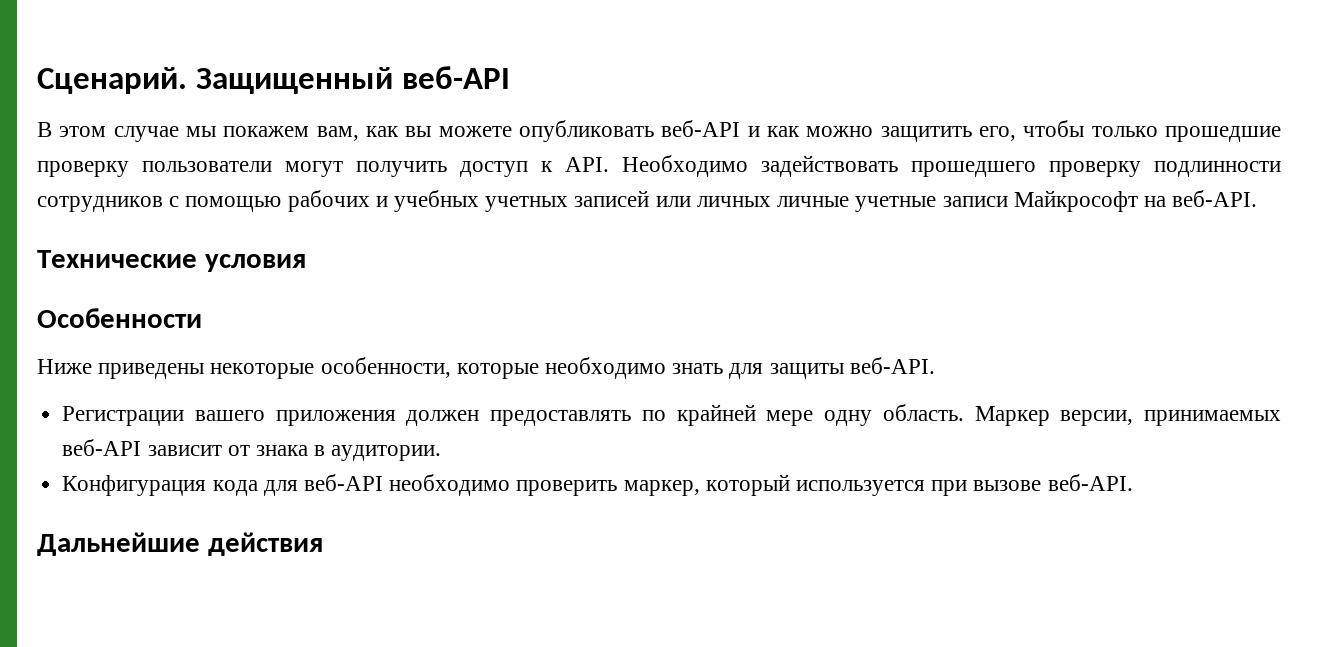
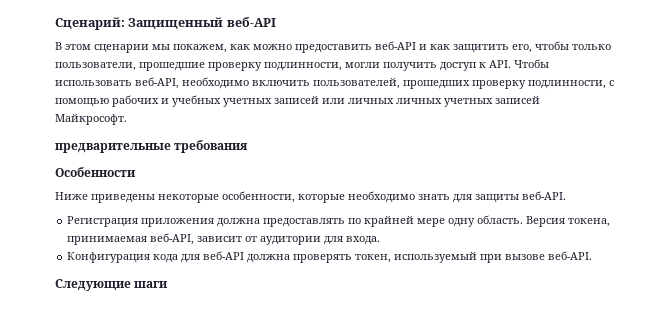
[37,67,187,94] Сценарий. -> [55,17,125,30] Сценарий:
[113,120,654,142] случае мы покажем вам, как вы можете опубликовать -> [94,44,372,53] сценарии мы покажем, как можно предоставить
[806,126,874,137] можно -> (450, 47) none
(1158, 131) none -> [55,62,136,71] пользователи,
[142,161,343,177] пользователи могут -> [264,62,380,71] подлинности, могли
[622,155,1281,177] [37,196,163,212] Необходимо задействовать прошедшего проверку подлинности сотрудников -> [514,59,549,68] [55,77,606,89] Чтобы использовать веб-API, необходимо включить пользователей, прошедших проверку подлинности,
[777,190,1258,212] [37,250,306,272] личные учетные записи Майкрософт на веб-API. // Технические условия -> [396,96,540,107] [55,114,127,125] [55,140,249,153] личных учетных записей Майкрософт. // предварительные требования
[62,406,480,426] Регистрации вашего приложения должен -> [67,216,261,227] Регистрация приложения должна
[974,406,1281,426] [62,439,442,461] Маркер версии, принимаемых веб-API зависит от знака в аудитории. -> [526,216,611,227] [67,233,381,245] Версия токена, принимаемая веб-API, зависит от аудитории для входа.
[389,474,925,496] необходимо проверить маркер, который используется -> [247,252,478,263] должна проверять токен, используемый
[37,532,323,556] Дальнейшие действия -> [55,279,169,291] Следующие шаги

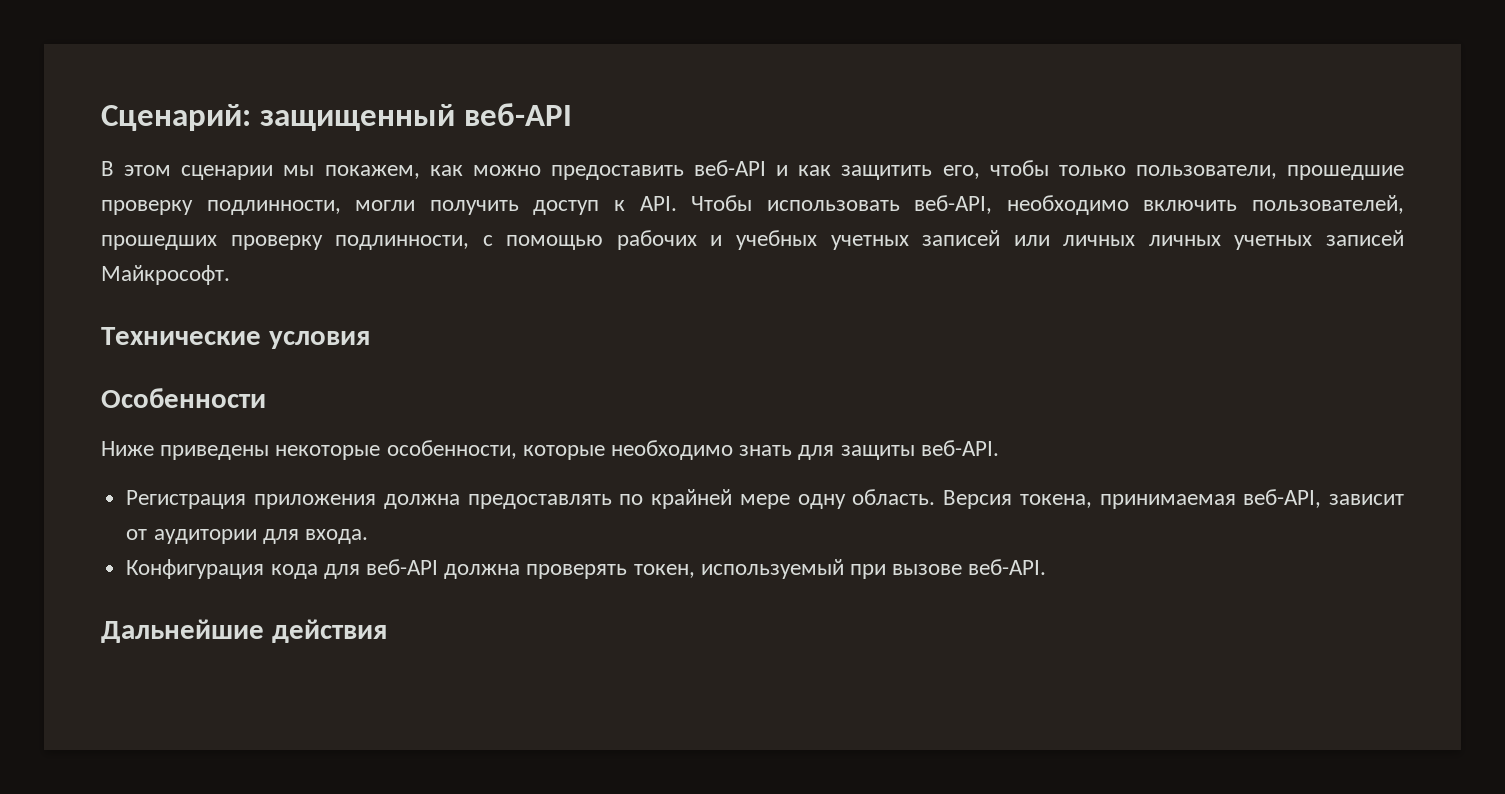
[128,17,224,30] Защищенный -> [259,104,455,131] защищенный
[55,140,249,153] предварительные требования -> [101,327,370,349] Технические условия
[55,279,169,291] Следующие шаги -> [101,619,387,643] Дальнейшие действия

